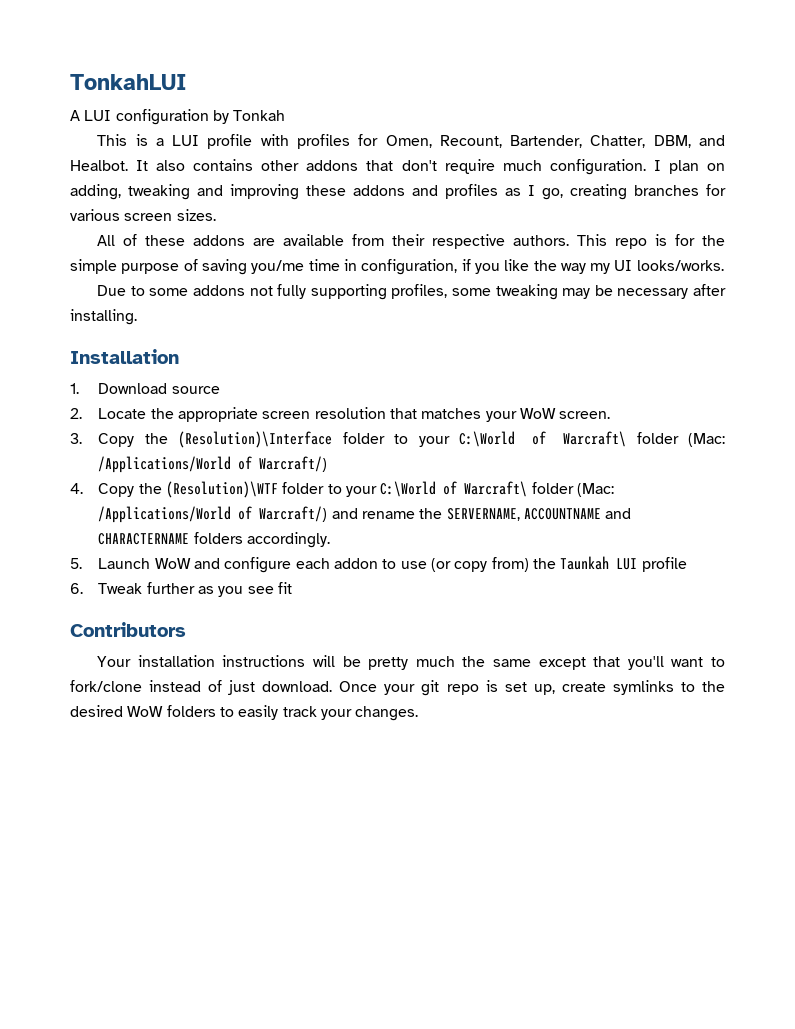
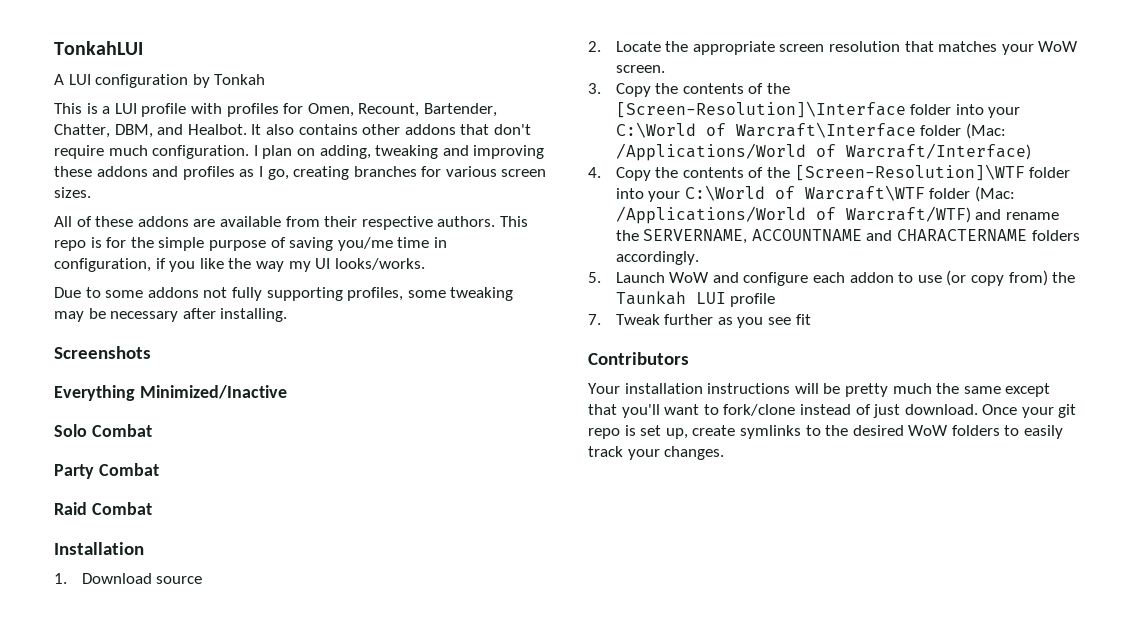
(137, 317) none -> [54,346,151,359] [54,385,287,401] [54,424,152,437] [54,463,159,479] [54,502,152,515] // Screenshots // Everything Minimized/Inactive // Solo Combat // Party Combat // Raid Combat
[178,431,725,448] [98,456,328,473] (Resolution)\Interface folder to your C:\World of Warcraft\ folder (Mac: /Applications/World of Warcraft/) -> [682,83,791,94] [615,101,1021,118] [615,122,1006,139] [615,143,1031,161] contents of the [Screen-Resolution]\Interface folder into your C:\World of Warcraft\Interface folder (Mac: /Applications/World of Warcraft/Interface)
[166,481,614,498] [98,506,328,523] (Resolution)\WTF folder to your C:\World of Warcraft\ folder (Mac: /Applications/World of Warcraft/) -> [682,164,1071,181] [615,185,1016,202] [615,206,971,224] contents of the [Screen-Resolution]\WTF folder into your C:\World of Warcraft\WTF folder (Mac: /Applications/World of Warcraft/WTF)
[70,583,83,594] 6. -> [588,314,601,325] 7.

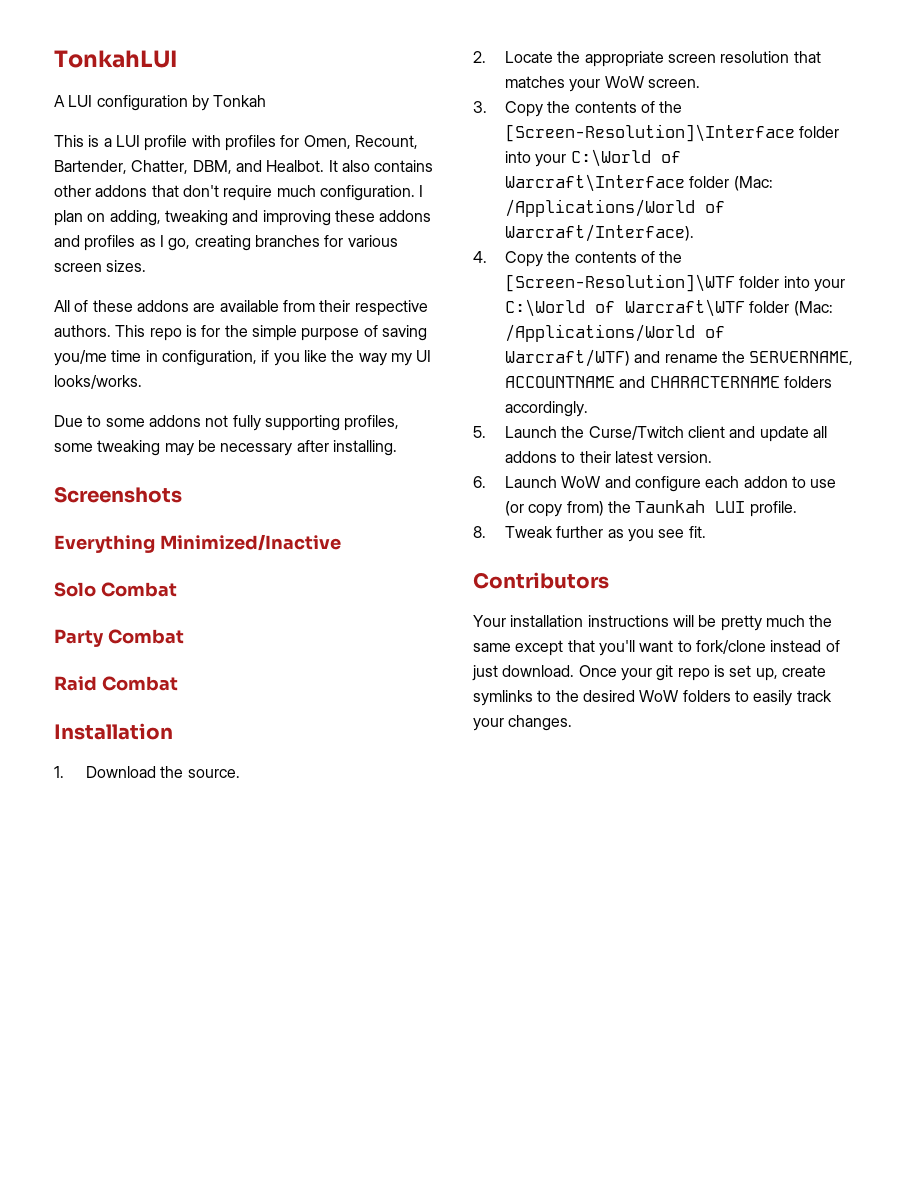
[156,576,203,584] source -> [160,766,240,778] the source.
[845,143,1031,160] Warcraft/Interface) -> [504,224,694,242] Warcraft/Interface).
(665, 277) none -> [561,426,827,442] [504,451,713,463] [473,476,557,488] the Curse/Twitch client and update all addons to their latest version. // 6. Launch
[730,293,776,307] [588,314,601,325] profile // 7. -> [749,501,797,517] [473,526,486,538] profile. // 8.
[795,314,811,325] fit -> [688,526,706,538] fit.

